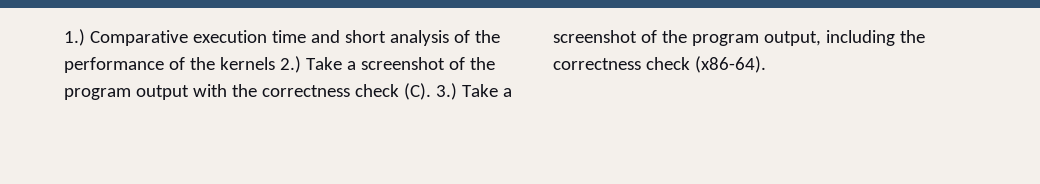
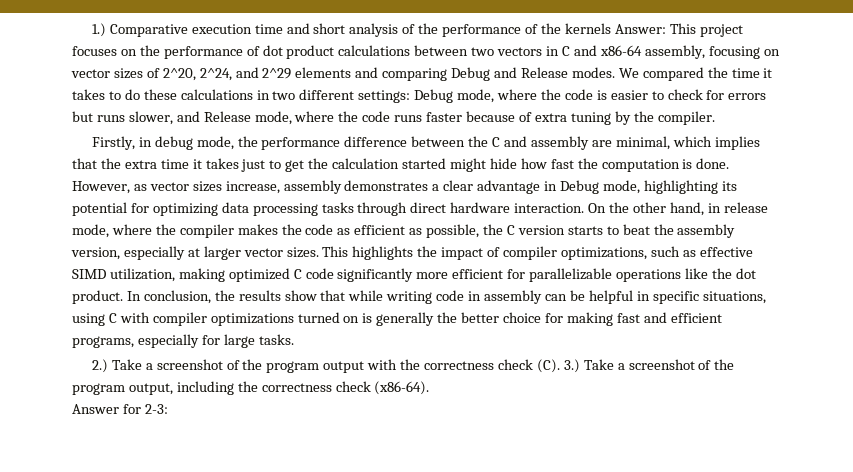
(275, 63) none -> [614,23,743,37] [72,45,780,59] [71,67,773,81] [72,89,767,103] [72,111,715,125] [91,136,760,150] [72,158,730,172] [72,180,737,194] [72,202,768,216] [72,224,736,238] [71,246,753,260] [72,268,756,282] [72,290,766,304] [72,312,722,326] [72,334,294,348] Answer: This project focuses on the performance of dot product calculations between two vectors in C and x86-64 assembly, focusing on vector sizes of 2^20, 2^24, and 2^29 elements and comparing Debug and Release modes. We compared the time it takes to do these calculations in two different settings: Debug mode, where the code is easier to check for errors but runs slower, and Release mode, where the code runs faster because of extra tuning by the compiler. // Firstly, in debug mode, the performance difference between the C and assembly are minimal, which implies that the extra time it takes just to get the calculation started might hide how fast the computation is done. However, as vector sizes increase, assembly demonstrates a clear advantage in Debug mode, highlighting its potential for optimizing data processing tasks through direct hardware interaction. On the other hand, in release mode, where the compiler makes the code as efficient as possible, the C version starts to beat the assembly version, especially at larger vector sizes. This highlights the impact of compiler optimizations, such as effective SIMD utilization, making optimized C code significantly more efficient for parallelizable operations like the dot product. In conclusion, the results show that while writing code in assembly can be helpful in specific situations, using C with compiler optimizations turned on is generally the better choice for making fast and efficient programs, especially for large tasks. //
(766, 64) none -> [72,404,168,414] // Answer for 2-3:

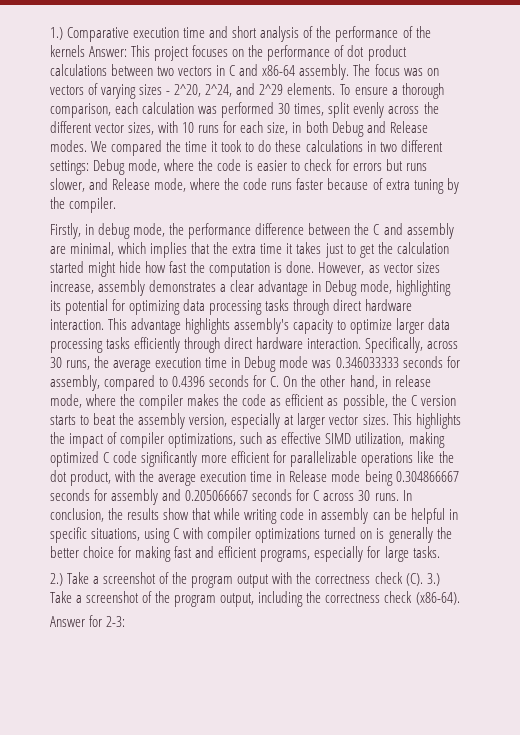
[644,45,780,59] [71,67,448,81] assembly, focusing on vector sizes of 2^20, 2^24, and 2^29 elements and comparing -> [299,64,439,80] [50,83,444,99] [50,102,439,118] [50,121,328,135] assembly. The focus was on vectors of varying sizes - 2^20, 2^24, and 2^29 elements. To ensure a thorough comparison, each calculation was performed 30 times, split evenly across the different vector sizes, with 10 runs for each size, in both
[72,89,105,100] takes -> [221,140,243,152] took
(585, 208) none -> [108,318,451,334] [50,337,459,353] [50,356,460,372] [50,375,280,391] This advantage highlights assembly's capacity to optimize larger data processing tasks efficiently through direct hardware interaction. Specifically, across 30 runs, the average execution time in Debug mode was 0.346033333 seconds for assembly, compared to 0.4396 seconds for C.
[72,290,123,304] product. -> [70,470,459,486] [50,489,399,505] product, with the average execution time in Release mode being 0.304866667 seconds for assembly and 0.205066667 seconds for C across 30 runs.

